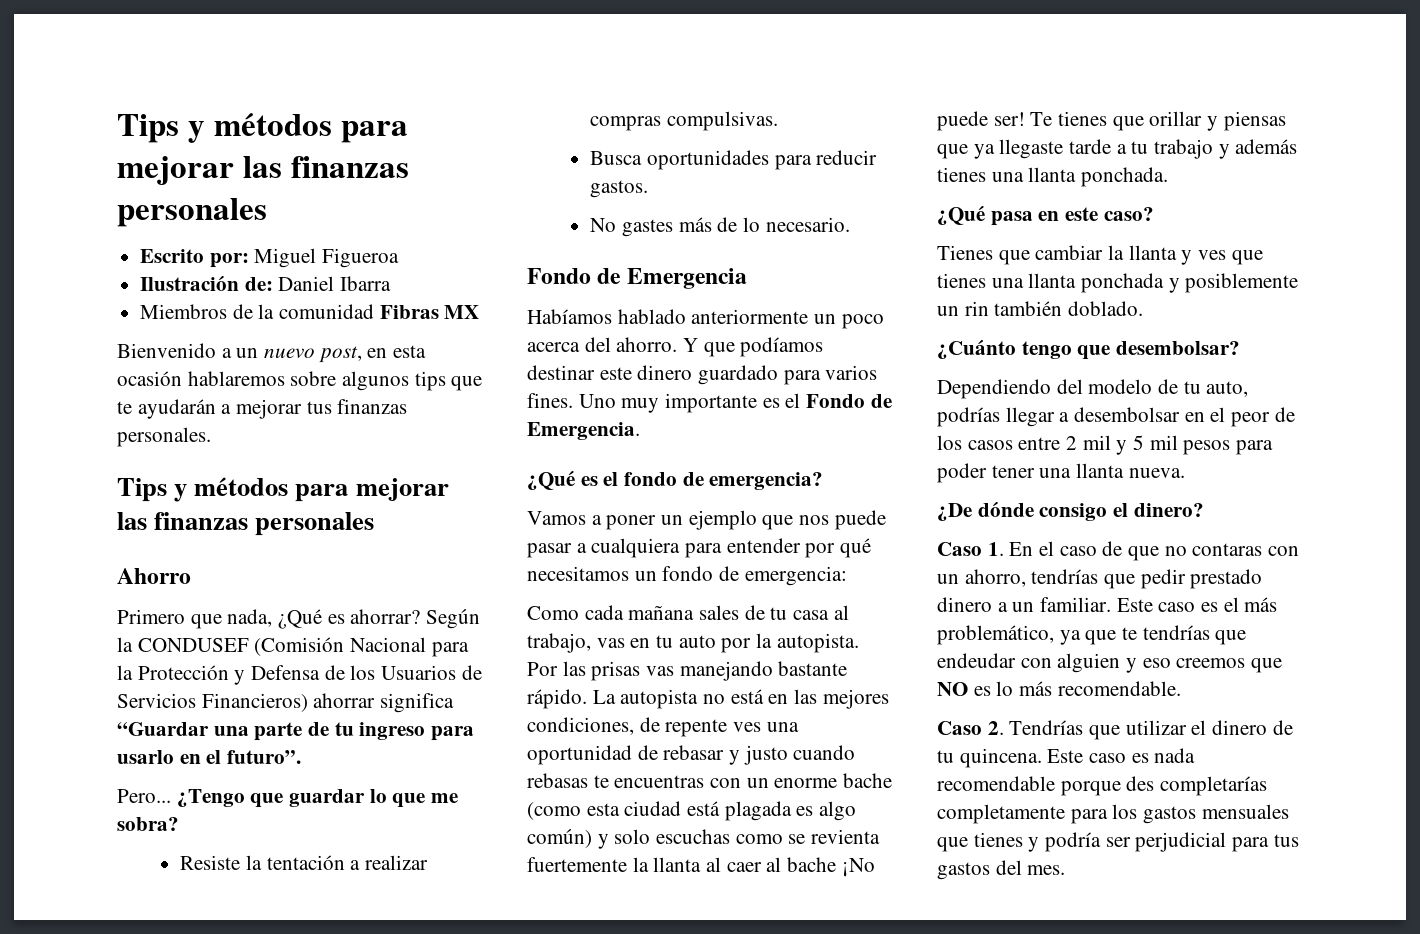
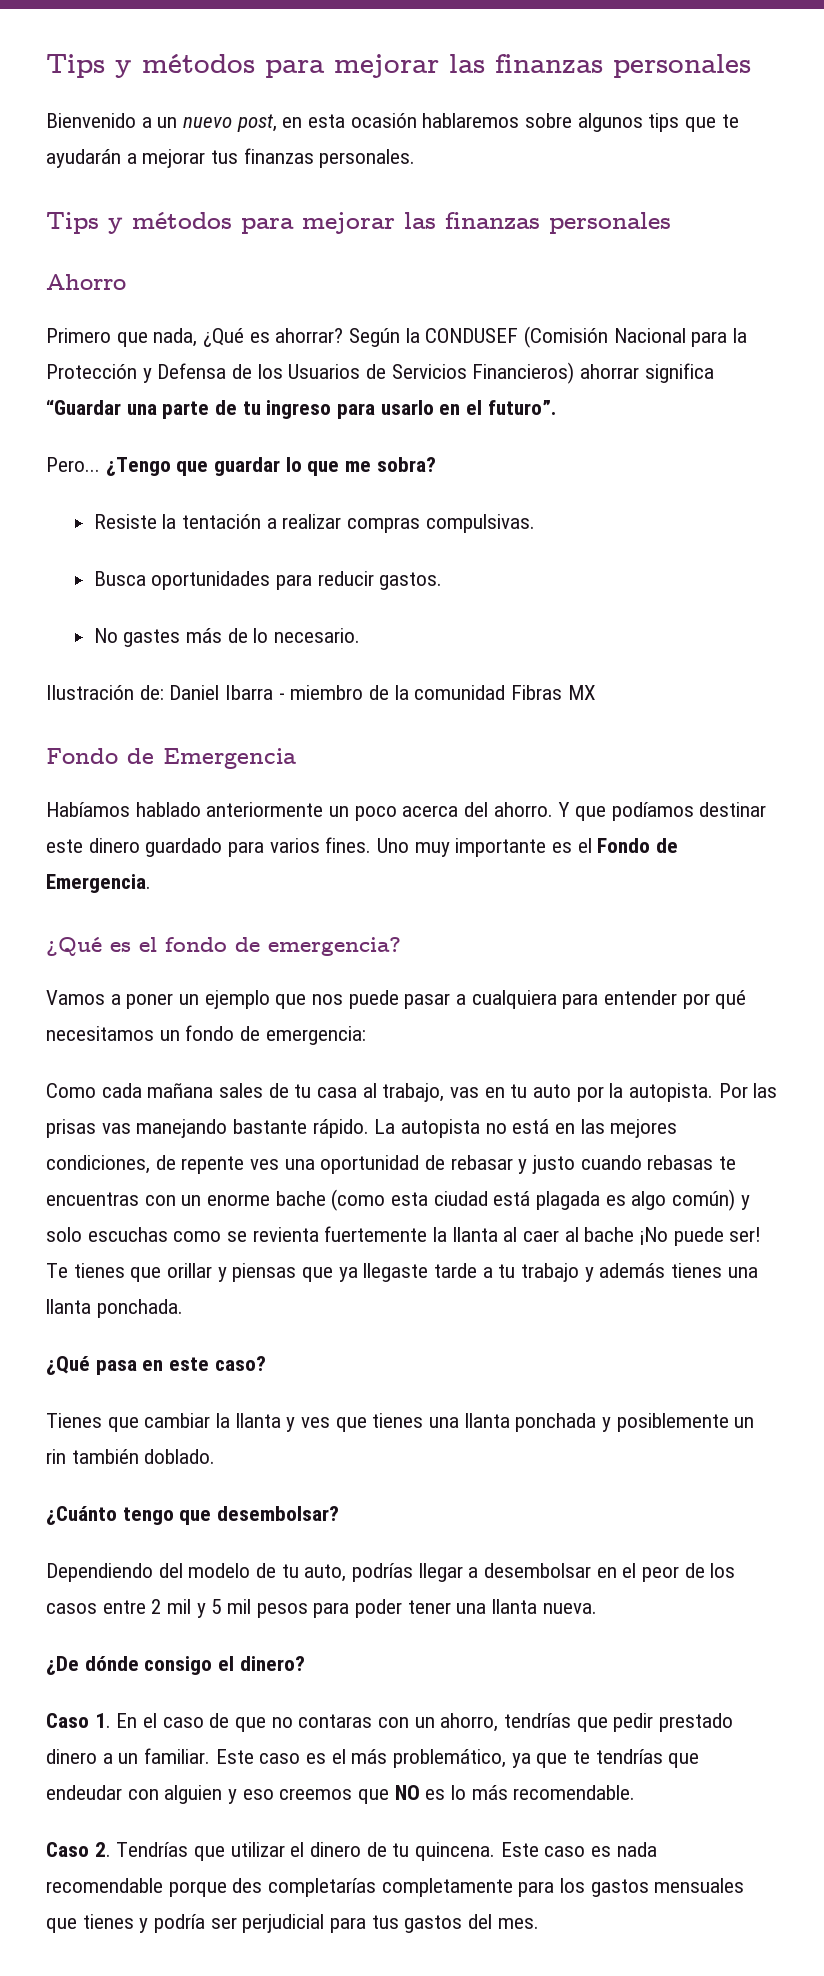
[117,113,408,143] [117,156,409,185] [117,198,267,227] [140,248,400,268] [140,275,392,291] [140,304,480,319] Tips y métodos para mejorar las finanzas personales // Escrito por: Miguel Figueroa // Ilustración de: Daniel Ibarra // Miembros de la comunidad Fibras MX -> [46,54,751,78] Tips y métodos para mejorar las finanzas personales
(850, 224) none -> [46,685,596,700] // Ilustración de: Daniel Ibarra - miembro de la comunidad Fibras MX

